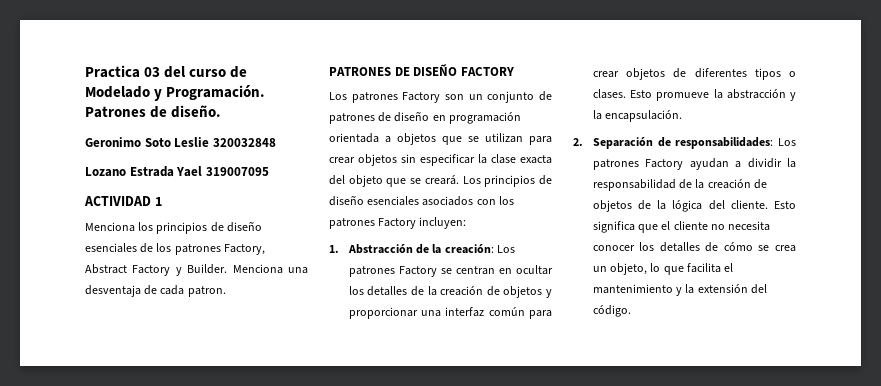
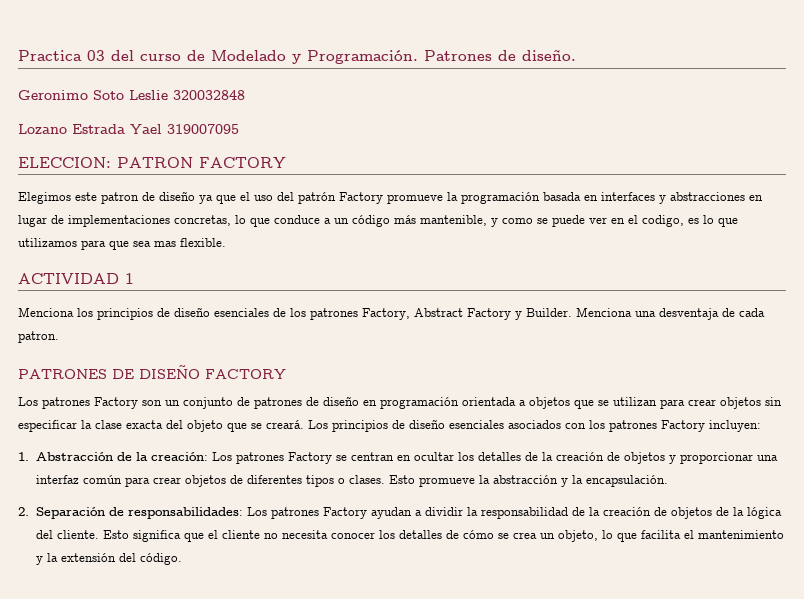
(269, 171) none -> [18,157,286,168] [18,191,763,204] [18,215,738,227] [18,238,226,250] // ELECCION: PATRON FACTORY // Elegimos este patron de diseño ya que el uso del patrón Factory promueve la programación basada en interfaces y abstracciones en lugar de implementaciones concretas, lo que conduce a un código más mantenible, y como se puede ver en el codigo, es lo que utilizamos para que sea mas flexible.

